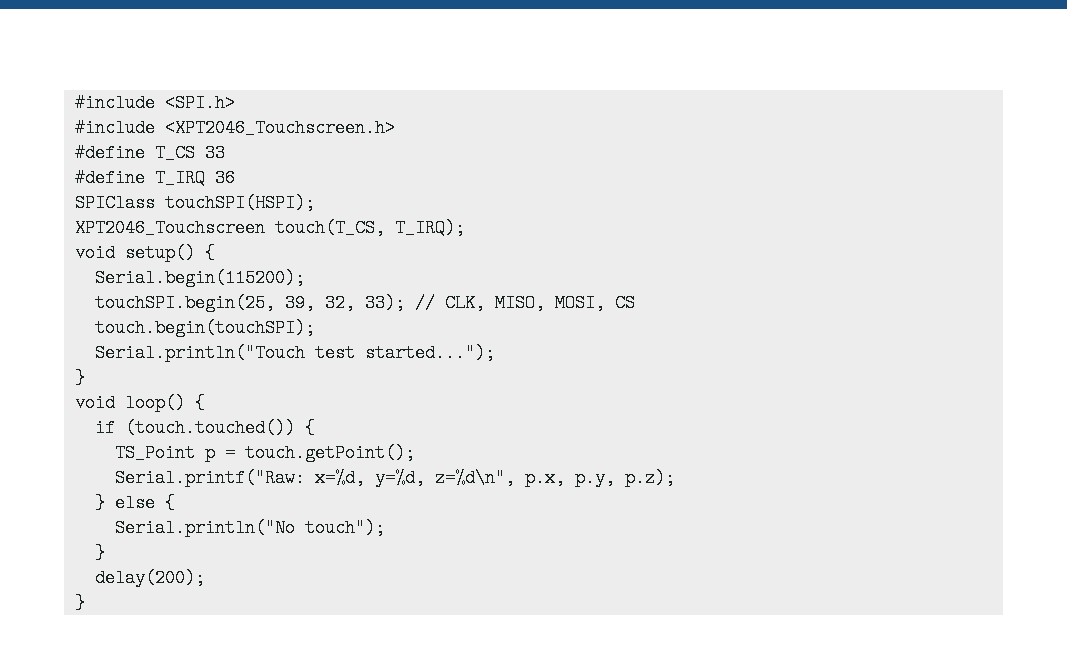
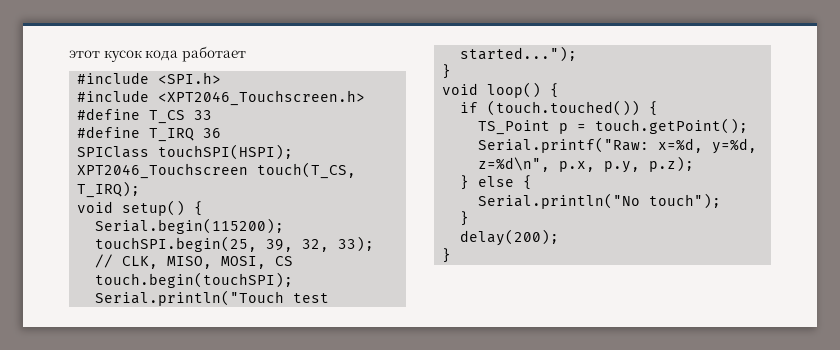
(75, 103) none -> [69,46,246,62] этот кусок кода работает //

